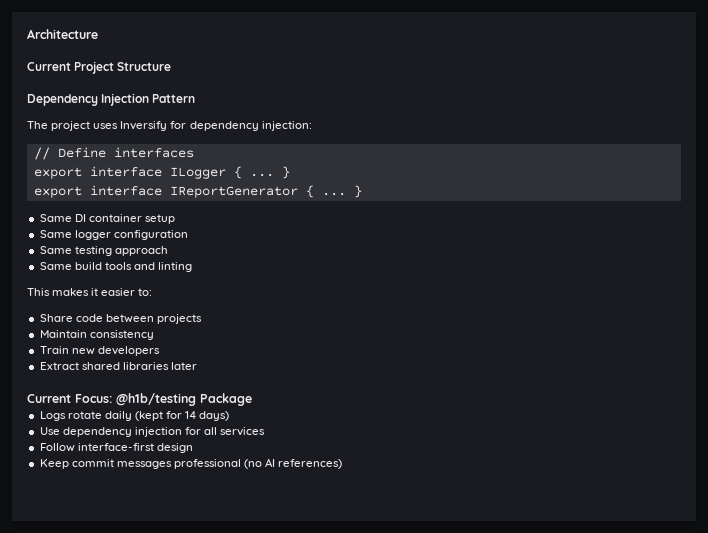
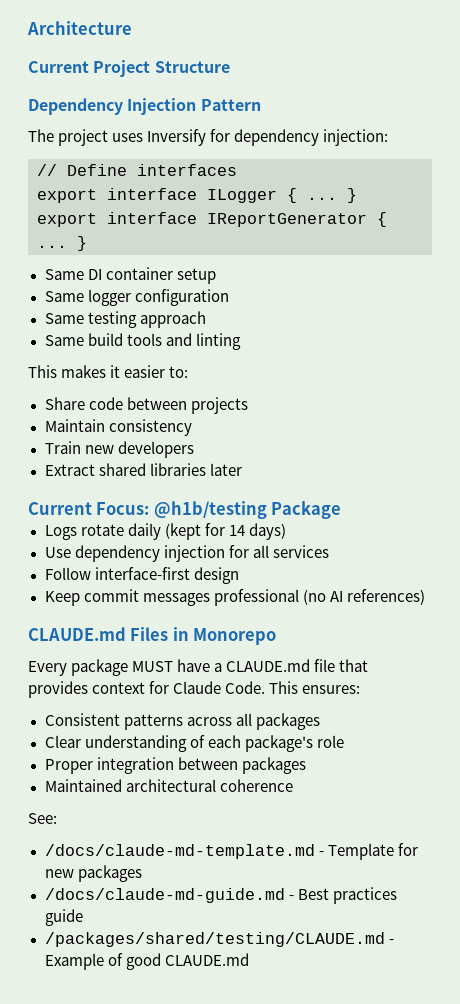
(343, 464) none -> [28,627,277,645] [28,659,369,676] [28,681,361,698] [44,713,320,730] [44,735,344,752] [44,757,306,774] [44,779,293,792] [28,813,57,824] [44,843,418,860] [44,865,142,882] [44,887,397,904] [44,909,83,926] [44,932,394,947] [44,953,249,970] // CLAUDE.md Files in Monorepo // Every package MUST have a CLAUDE.md file that provides context for Claude Code. This ensures: // Consistent patterns across all packages // Clear understanding of each package's role // Proper integration between packages // Maintained architectural coherence // See: // /docs/claude-md-template.md - Template for new packages // /docs/claude-md-guide.md - Best practices guide // /packages/shared/testing/CLAUDE.md - Example of good CLAUDE.md

